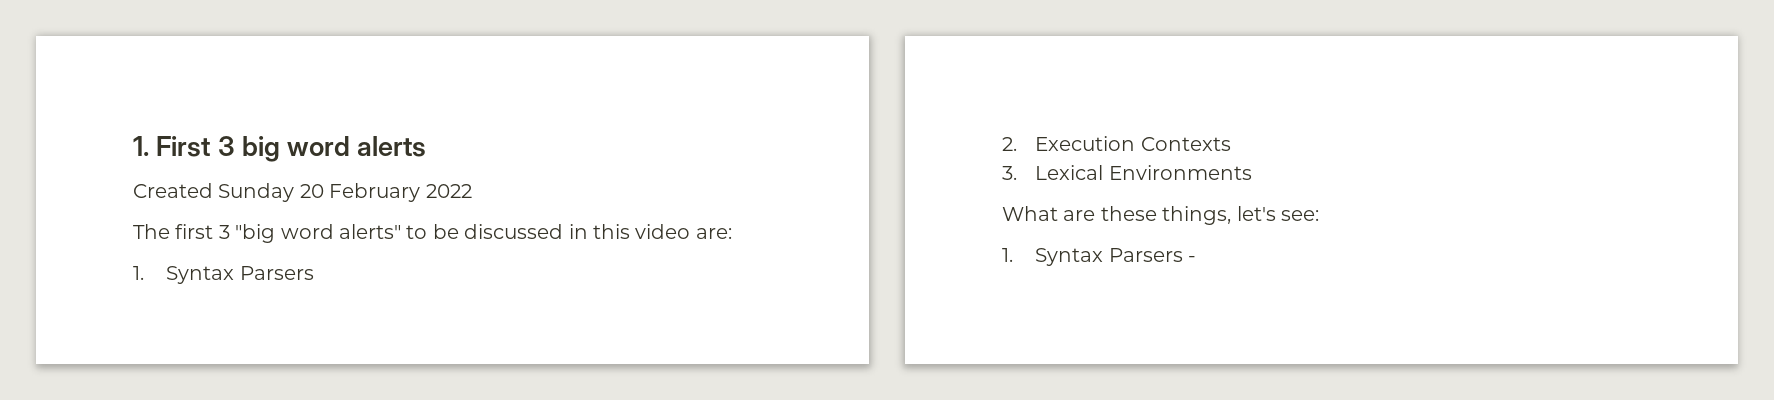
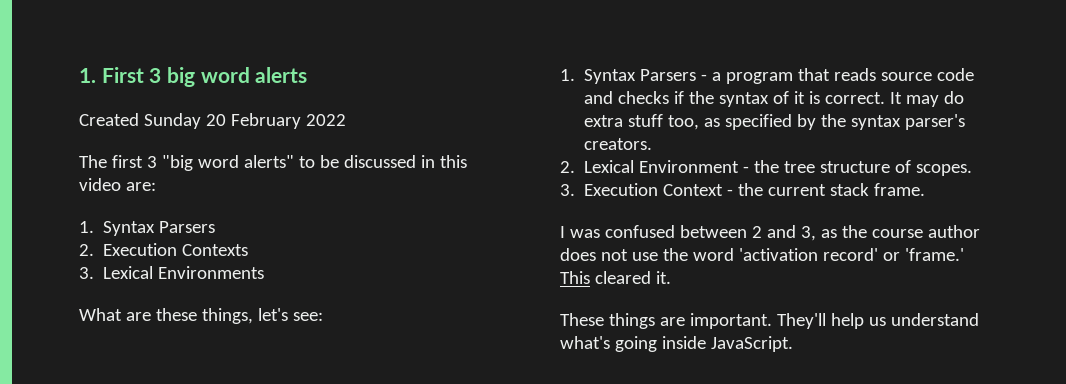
(1197, 259) none -> [712,68,975,84] [584,91,965,107] [584,114,966,130] [584,138,653,150] [560,160,973,176] [560,183,926,196] [560,225,980,241] [560,248,964,261] [560,271,671,284] [560,313,979,329] [560,336,793,352] a program that reads source code and checks if the syntax of it is correct. It may do extra stuff too, as specified by the syntax parser's creators. // 2. Lexical Environment - the tree structure of scopes. // 3. Execution Context - the current stack frame. // I was confused between 2 and 3, as the course author does not use the word 'activation record' or 'frame.' This cleared it. // These things are important. They'll help us understand what's going inside JavaScript.

